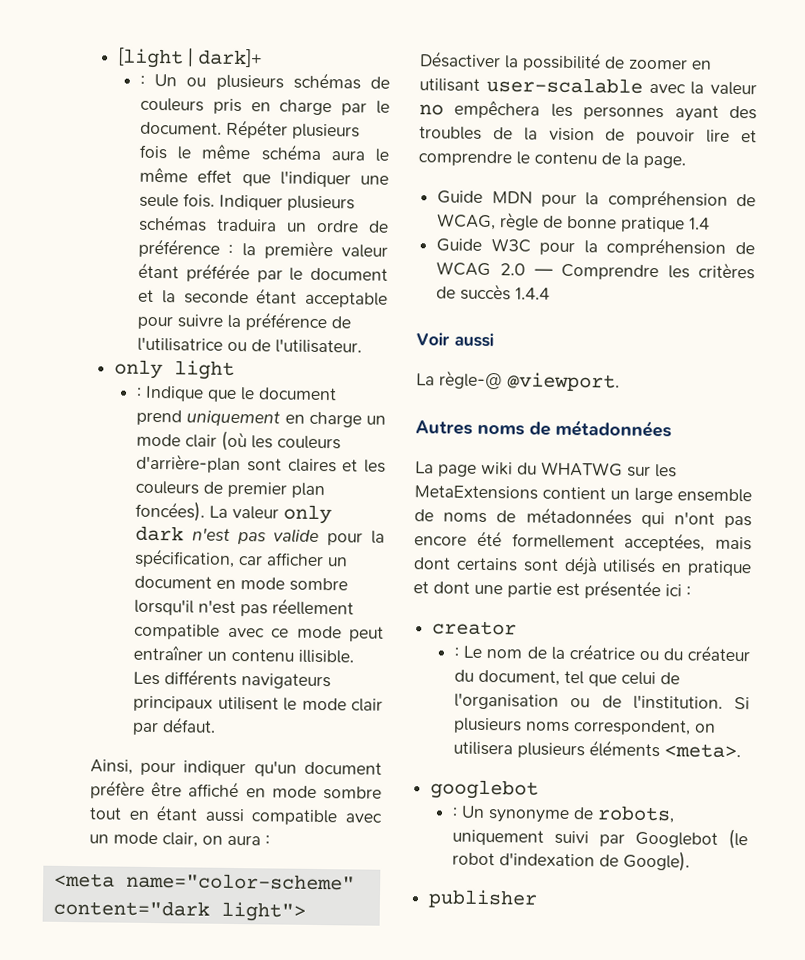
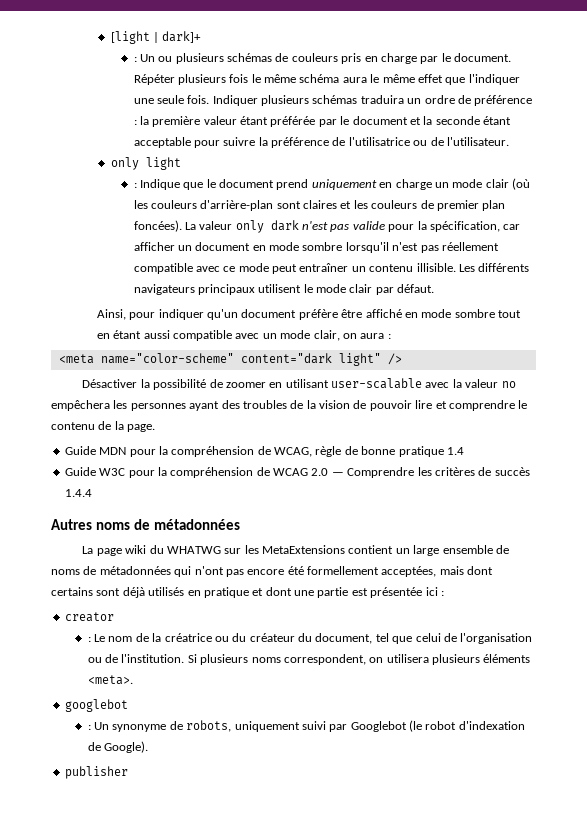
[220,901,306,922] light"> -> [338,353,402,366] light" />
[416,332,494,348] [416,370,620,392] // Voir aussi // La règle-@ @viewport. -> (92, 493) none

